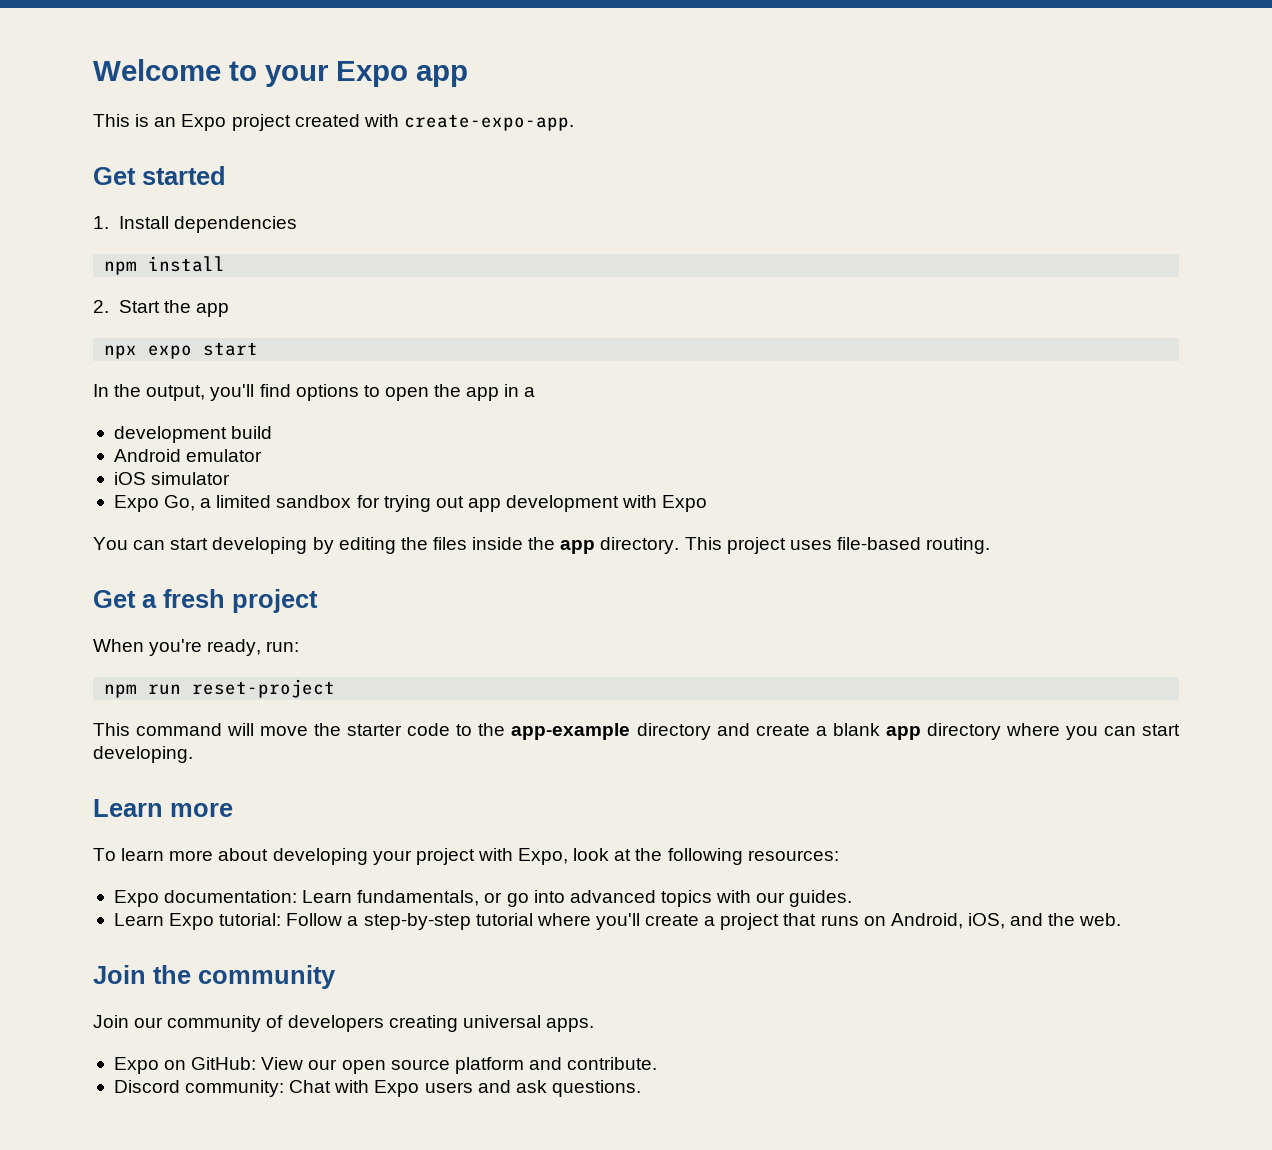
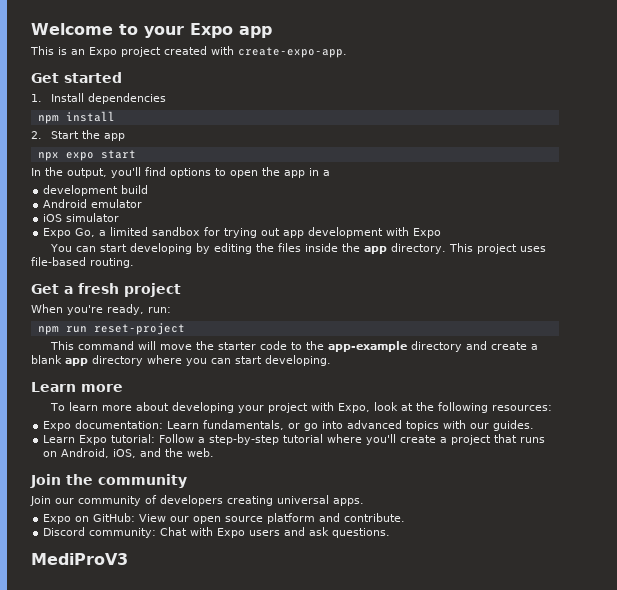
(641, 1088) none -> [31,553,128,565] // MediProV3

